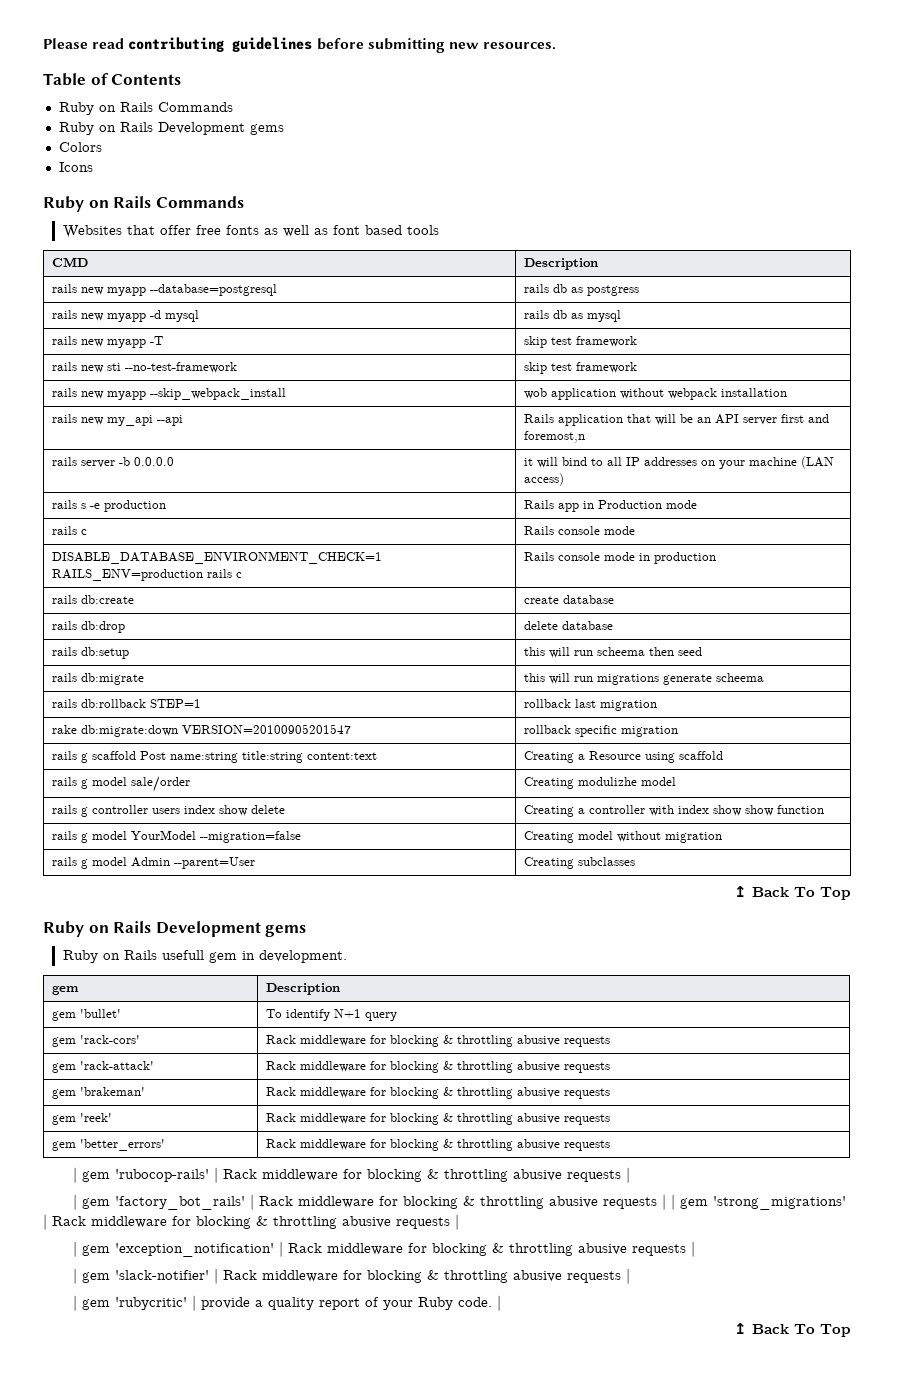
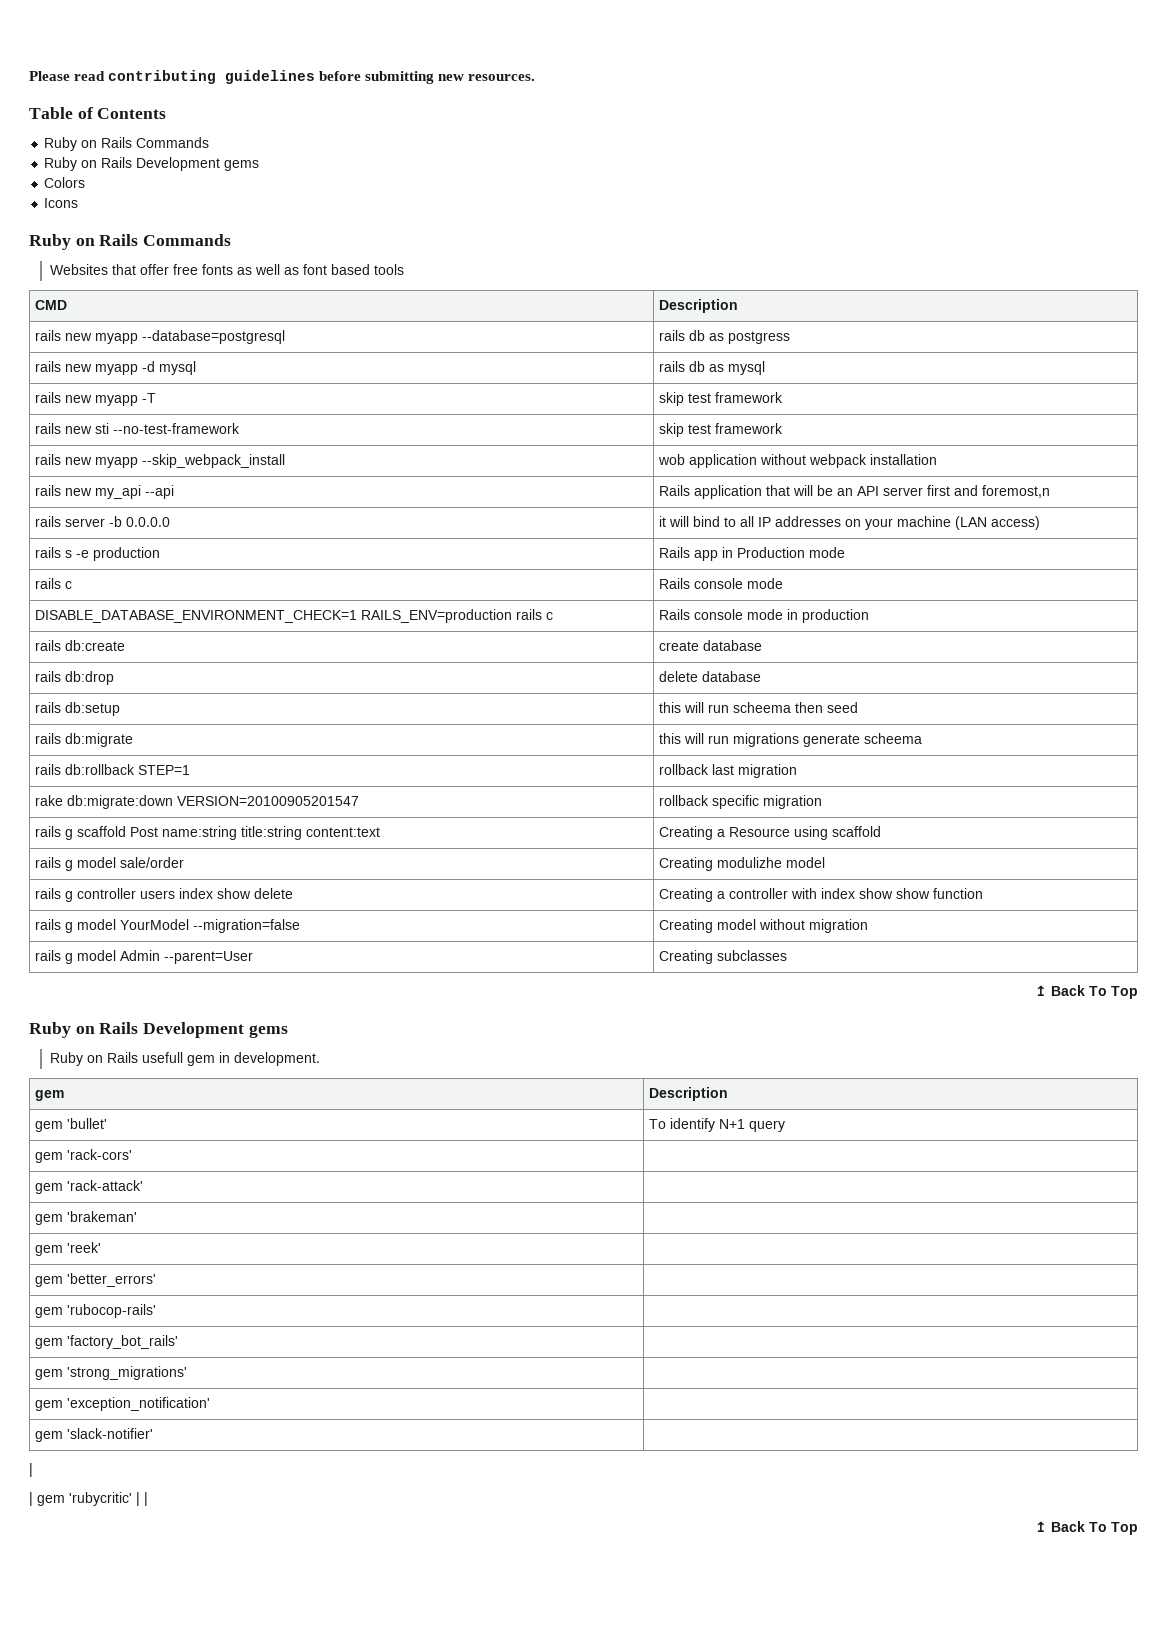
[266,1035,611,1047] [52,1061,155,1073] [266,1061,611,1073] [52,1087,146,1099] [266,1087,611,1099] [52,1113,113,1125] [266,1113,611,1125] [52,1139,166,1151] [266,1139,611,1151] [72,1167,630,1183] [72,1194,846,1210] [43,1214,459,1230] [72,1241,695,1257] [72,1268,621,1284] Rack middleware for blocking & throttling abusive requests // gem 'rack-attack' | Rack middleware for blocking & throttling abusive requests // gem 'brakeman' | Rack middleware for blocking & throttling abusive requests // gem 'reek' | Rack middleware for blocking & throttling abusive requests // gem 'better_errors' | Rack middleware for blocking & throttling abusive requests // | gem 'rubocop-rails' | Rack middleware for blocking & throttling abusive requests | // | gem 'factory_bot_rails' | Rack middleware for blocking & throttling abusive requests | | gem 'strong_migrations' | Rack middleware for blocking & throttling abusive requests | // | gem 'exception_notification' | Rack middleware for blocking & throttling abusive requests | // | gem 'slack-notifier' | Rack middleware for blocking & throttling abusive requests -> [35,1180,144,1194] [35,1211,138,1225] [35,1242,102,1256] [35,1273,157,1287] [35,1304,157,1318] [35,1335,179,1349] [35,1366,188,1380] [35,1397,211,1411] [35,1428,154,1442] // gem 'rack-attack' | // gem 'brakeman' | // gem 'reek' | // gem 'better_errors' | // gem 'rubocop-rails' | // gem 'factory_bot_rails' | // gem 'strong_migrations' | // gem 'exception_notification' | // gem 'slack-notifier' | //
[200,1297,492,1310] provide a quality report of your Ruby code. -> (140, 1499) none

